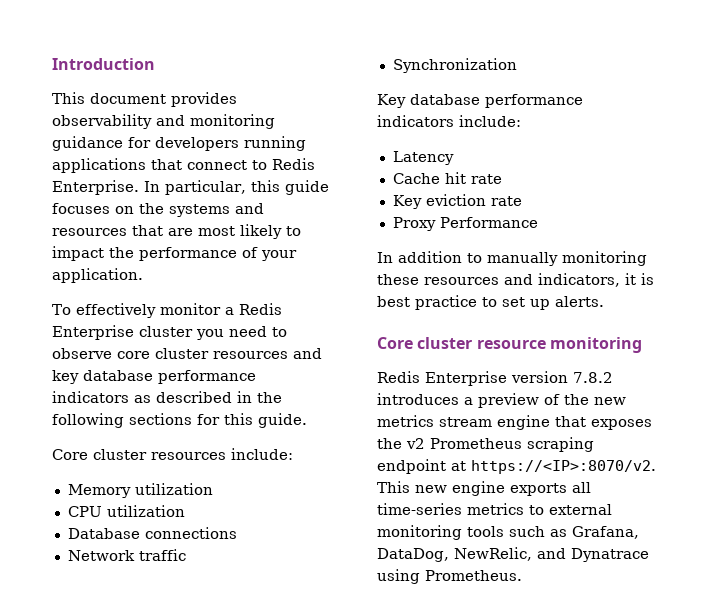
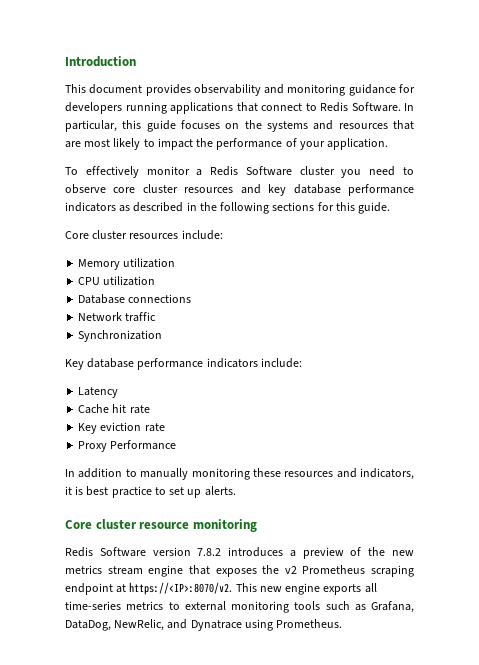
[52,180,139,195] Enterprise. -> [351,102,401,112] Software.
[52,325,134,340] Enterprise -> [245,166,292,176] Software
[425,371,507,386] Enterprise -> [99,547,146,557] Software

